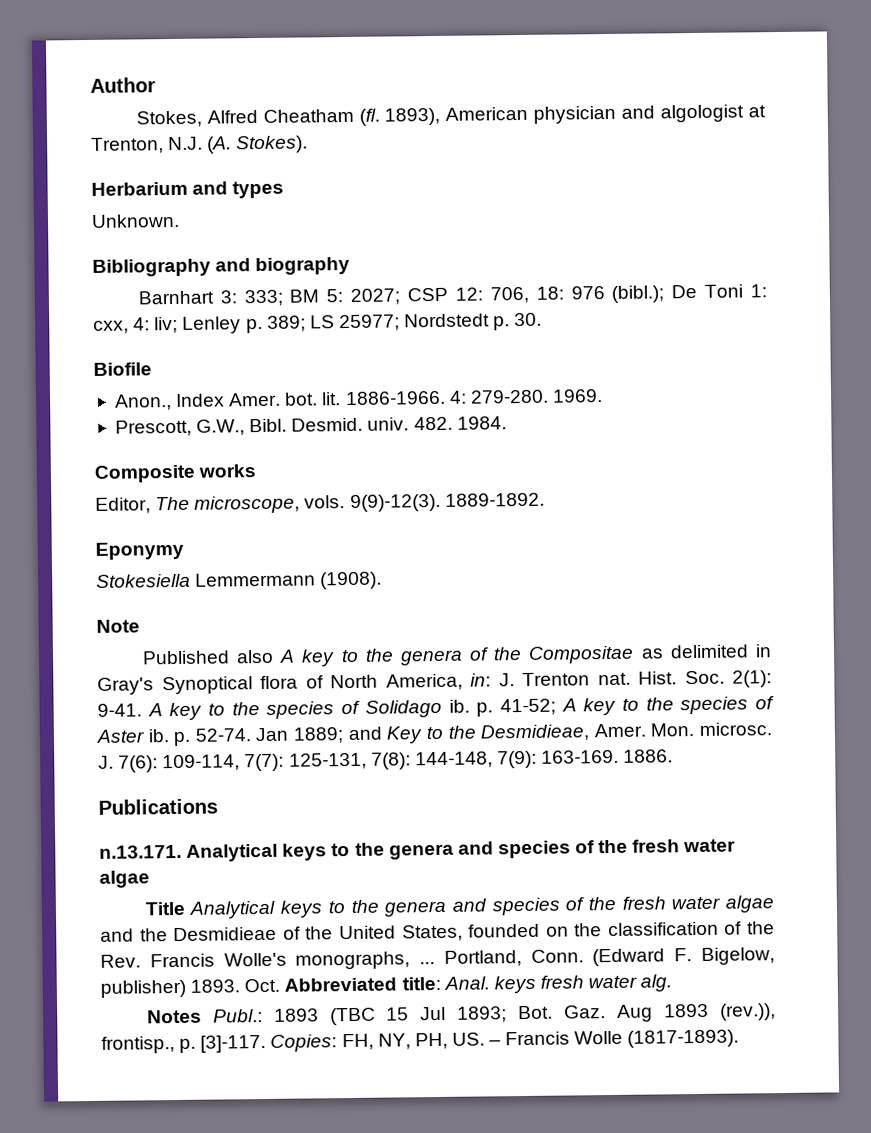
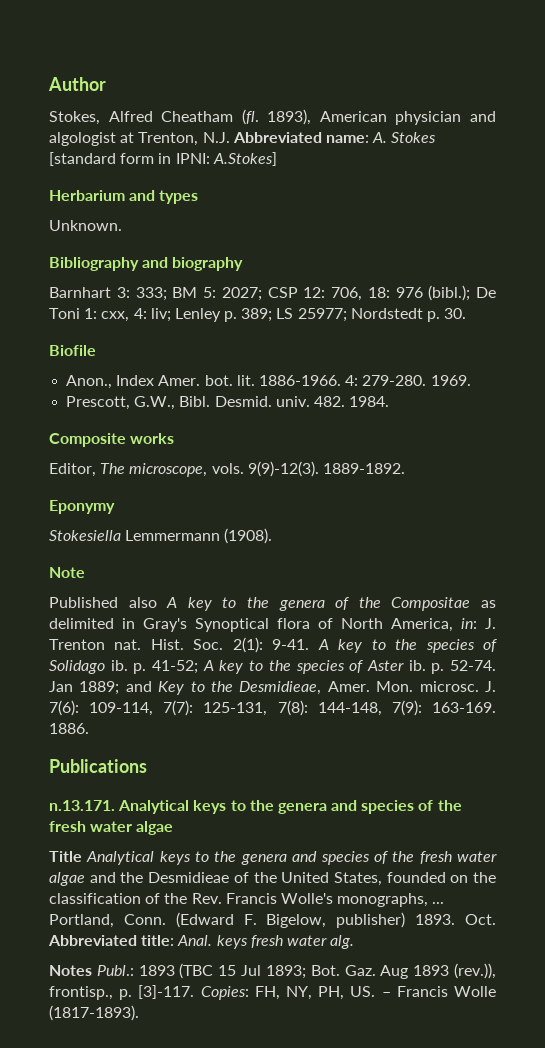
[207,135,309,154] (A. Stokes). -> [232,132,437,143] [49,152,277,166] Abbreviated name: A. Stokes [standard form in IPNI: A.Stokes]

